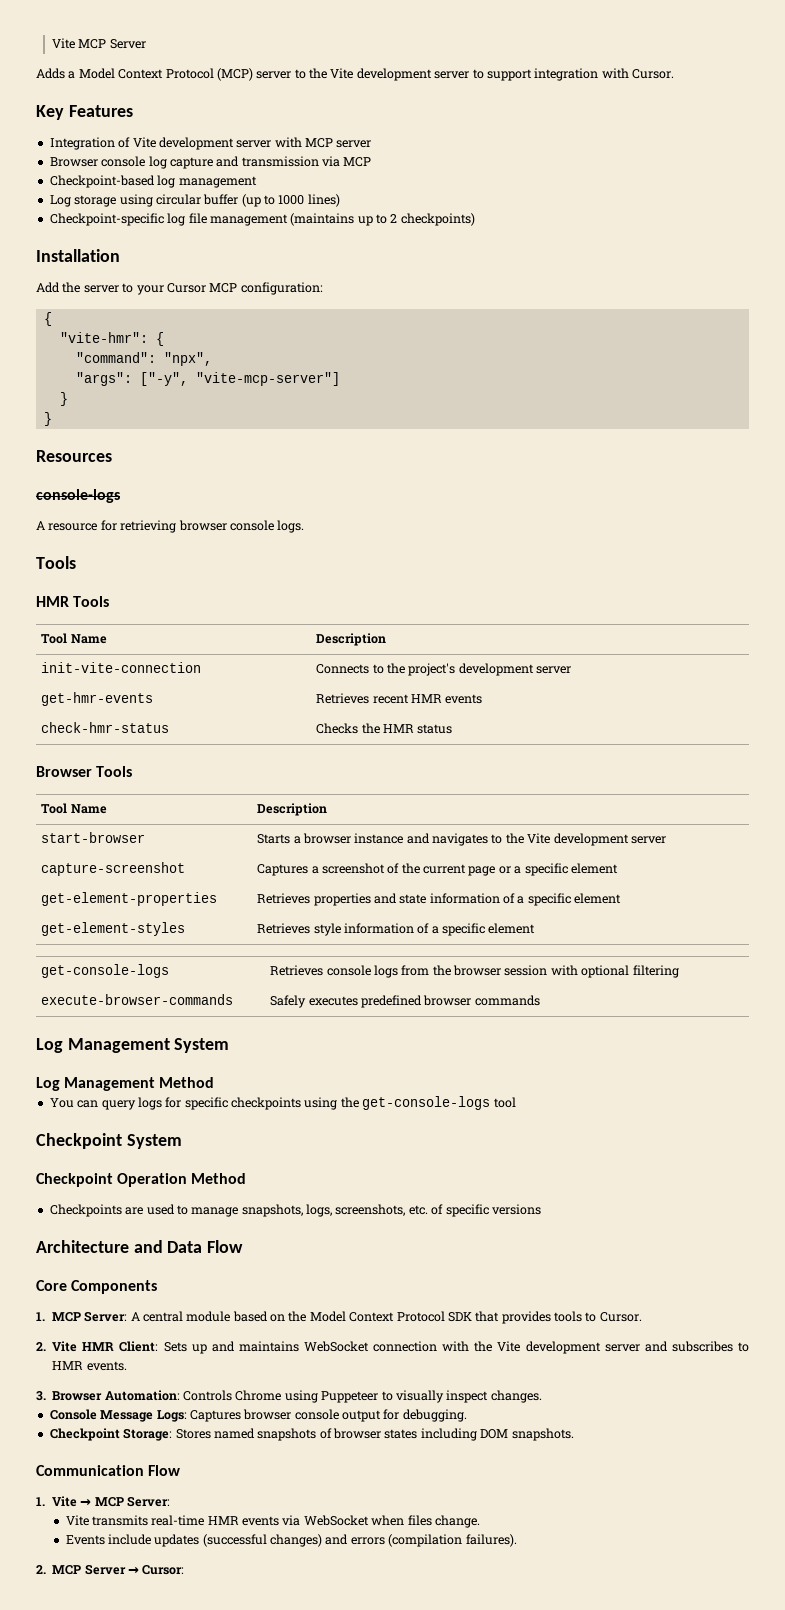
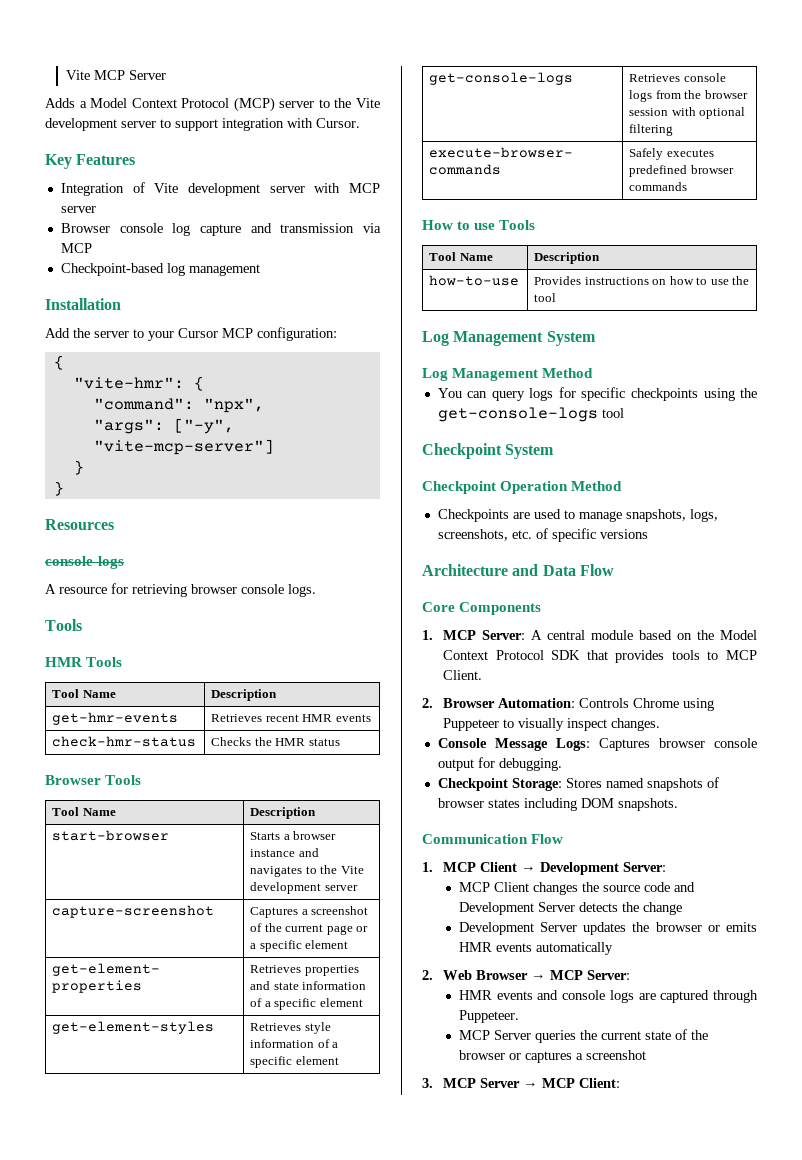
[49,194,340,207] [49,213,475,226] // Log storage using circular buffer (up to 1000 lines) // Checkpoint-specific log file management (maintains up to 2 checkpoints) -> (260, 270) none
[41,662,202,673] [316,663,572,676] // init-vite-connection | Connects to the project's development server -> (278, 695) none
(540, 1000) none -> [422,220,536,230] [429,252,493,261] [534,252,601,264] [429,275,520,286] [534,276,750,285] [534,293,557,302] // How to use Tools // Tool Name | Description // how-to-use | Provides instructions on how to use the tool
[599,1312,642,1322] [36,1341,749,1354] [52,1361,127,1371] [36,1391,46,1401] Cursor. // 2. Vite HMR Client: Sets up and maintains WebSocket connection with the Vite development server and subscribes to HMR events. // 3. -> [726,650,757,660] [442,670,482,680] [422,698,433,708] MCP Client. // 2.
[51,1496,170,1507] [65,1515,480,1528] [65,1534,517,1547] [36,1565,46,1574] Vite → MCP Server: // Vite transmits real-time HMR events via WebSocket when files change. // Events include updates (successful changes) and errors (compilation failures). // 2. -> [442,862,666,875] [458,882,695,895] [458,902,682,915] [458,922,757,935] [458,942,613,955] [422,970,630,980] [458,990,758,1003] [458,1010,519,1023] [458,1029,708,1043] [458,1050,646,1063] [422,1078,433,1088] MCP Client → Development Server: // MCP Client changes the source code and Development Server detects the change // Development Server updates the browser or emits HMR events automatically // 2. Web Browser → MCP Server: // HMR events and console logs are captured through Puppeteer. // MCP Server queries the current state of the browser or captures a screenshot // 3.
[142,1565,185,1575] Cursor: -> [541,1078,620,1088] MCP Client:

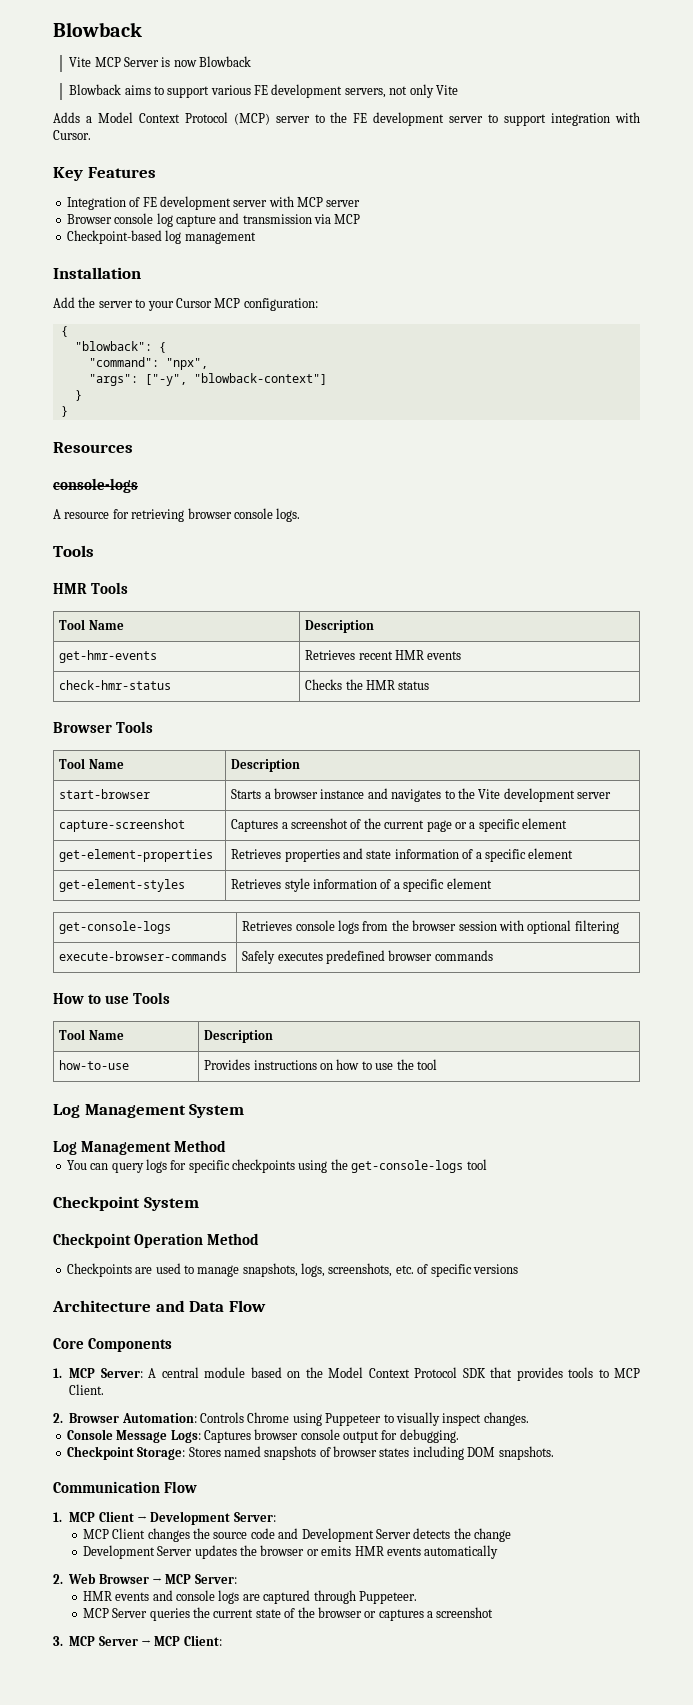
(65, 75) none -> [53,22,142,37] Blowback //
(166, 75) none -> [161,56,252,67] [69,84,458,98] is now Blowback // Blowback aims to support various FE development servers, not only Vite
[355,98,380,108] Vite -> [353,113,368,123] FE
[154,183,179,193] Vite -> [142,197,157,207] FE
[73,377,184,389] "vite-hmr": -> [74,341,152,351] "blowback":
[93,439,274,455] "vite-mcp-server"] -> [193,373,327,385] "blowback-context"]

